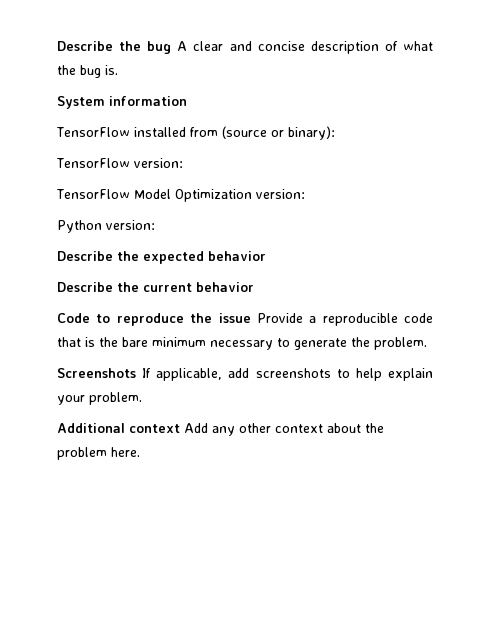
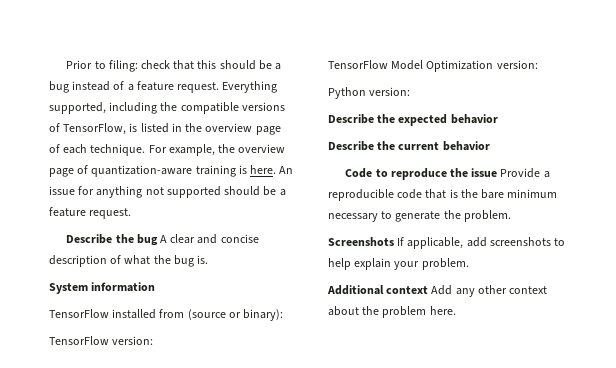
(57, 46) none -> [66,60,282,72] [49,81,278,93] [49,102,285,114] [49,123,281,135] [49,144,286,156] [49,165,294,177] [49,186,286,198] [49,207,132,219] Prior to filing: check that this should be a bug instead of a feature request. Everything supported, including the compatible versions of TensorFlow, is listed in the overview page of each technique. For example, the overview page of quantization-aware training is here. An issue for anything not supported should be a feature request. //

